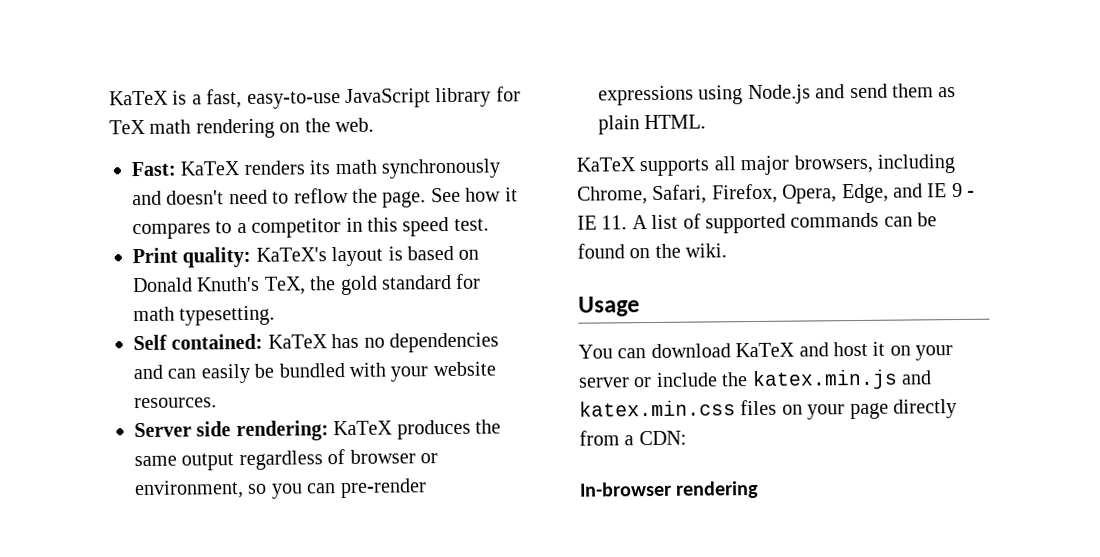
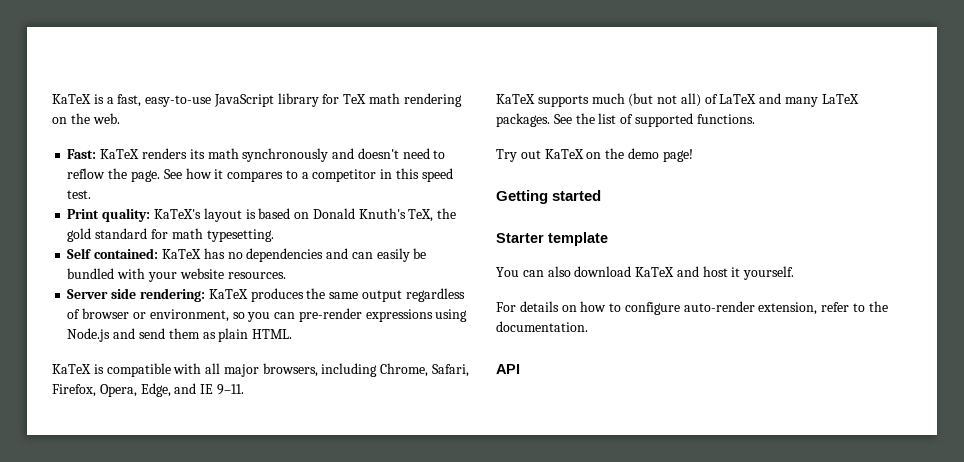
[639,158,711,177] supports -> [93,363,202,377] is compatible with
[951,182,976,198] [577,212,938,234] [577,243,728,259] [578,296,640,317] 9 - IE 11. A list of supported commands can be found on the wiki. // Usage -> [216,384,244,395] [496,93,859,107] [496,113,755,127] [496,148,693,162] [496,190,602,204] [496,232,608,246] 9–11. // KaTeX supports much (but not all) of LaTeX and many LaTeX packages. See the list of supported functions. // Try out KaTeX on the demo page! // Getting started // Starter template
(647, 353) none -> [547,266,571,277] also
[889,345,954,361] [578,369,932,391] [579,399,957,420] [579,430,687,446] [579,480,760,499] on your server or include the katex.min.js and katex.min.css files on your page directly from a CDN: // In-browser rendering -> [743,266,795,280] [496,301,888,315] [496,321,588,332] [496,364,520,374] yourself. // For details on how to configure auto-render extension, refer to the documentation. // API

